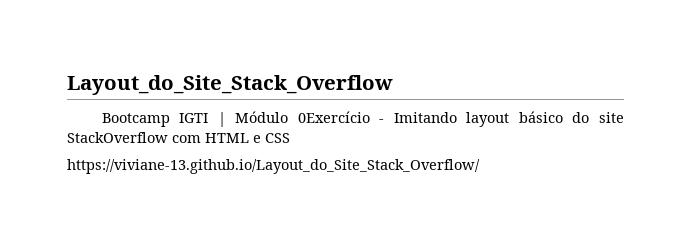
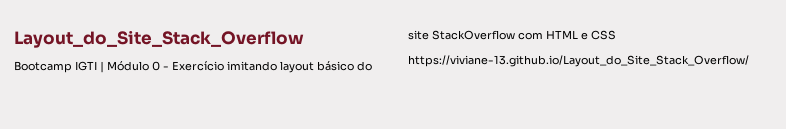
[297,111,457,123] 0Exercício - Imitando -> [152,61,277,71] 0 - Exercício imitando

